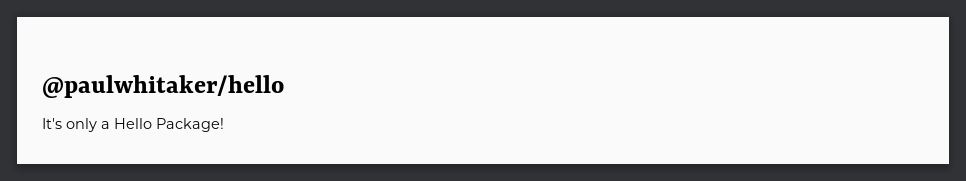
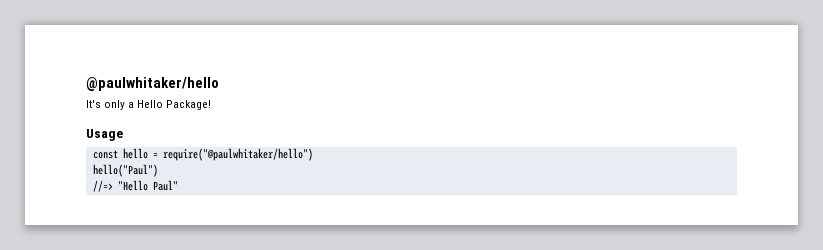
(224, 125) none -> [86,129,123,141] [92,148,313,161] [92,164,158,177] [92,180,178,192] // Usage // const hello = require("@paulwhitaker/hello") // hello("Paul") // //=> "Hello Paul"

